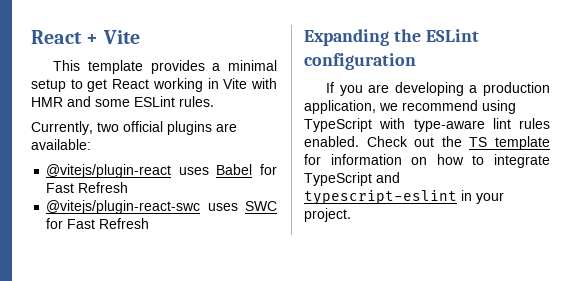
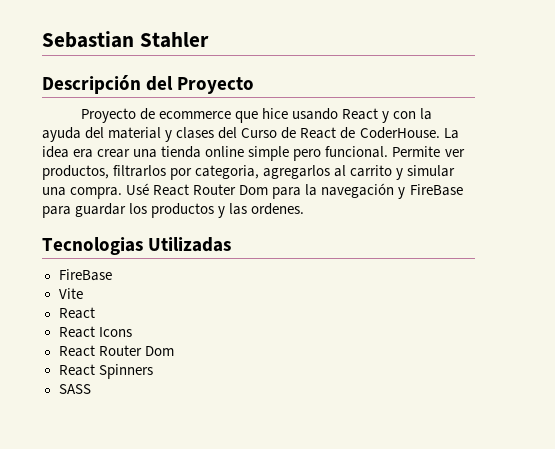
[31,30,140,44] [53,60,277,74] [31,78,277,92] [31,96,214,107] [31,121,237,135] [31,139,91,150] [46,164,277,178] [46,182,129,193] [46,200,277,214] [46,218,150,229] [304,29,479,46] [304,53,416,70] [326,82,550,96] [304,100,516,114] [304,118,550,132] [304,136,550,150] [304,154,550,168] [304,172,400,186] [304,190,504,205] [304,208,351,222] React + Vite // This template provides a minimal setup to get React working in Vite with HMR and some ESLint rules. // Currently, two official plugins are available: // @vitejs/plugin-react uses Babel for Fast Refresh // @vitejs/plugin-react-swc uses SWC for Fast Refresh // Expanding the ESLint configuration // If you are developing a production application, we recommend using TypeScript with type-aware lint rules enabled. Check out the TS template for information on how to integrate TypeScript and typescript-eslint in your project. -> [42,31,209,48] [42,75,255,94] [80,108,433,123] [42,127,459,142] [42,146,465,161] [42,165,456,180] [42,183,463,199] [42,203,305,218] [42,237,232,255] [58,269,112,281] [58,288,83,299] [58,307,95,319] [58,326,132,338] [58,345,174,357] [58,364,153,379] [58,384,91,394] Sebastian Stahler // Descripción del Proyecto // Proyecto de ecommerce que hice usando React y con la ayuda del material y clases del Curso de React de CoderHouse. La idea era crear una tienda online simple pero funcional. Permite ver productos, filtrarlos por categoria, agregarlos al carrito y simular una compra. Usé React Router Dom para la navegación y FireBase para guardar los productos y las ordenes. // Tecnologias Utilizadas // FireBase // Vite // React // React Icons // React Router Dom // React Spinners // SASS

